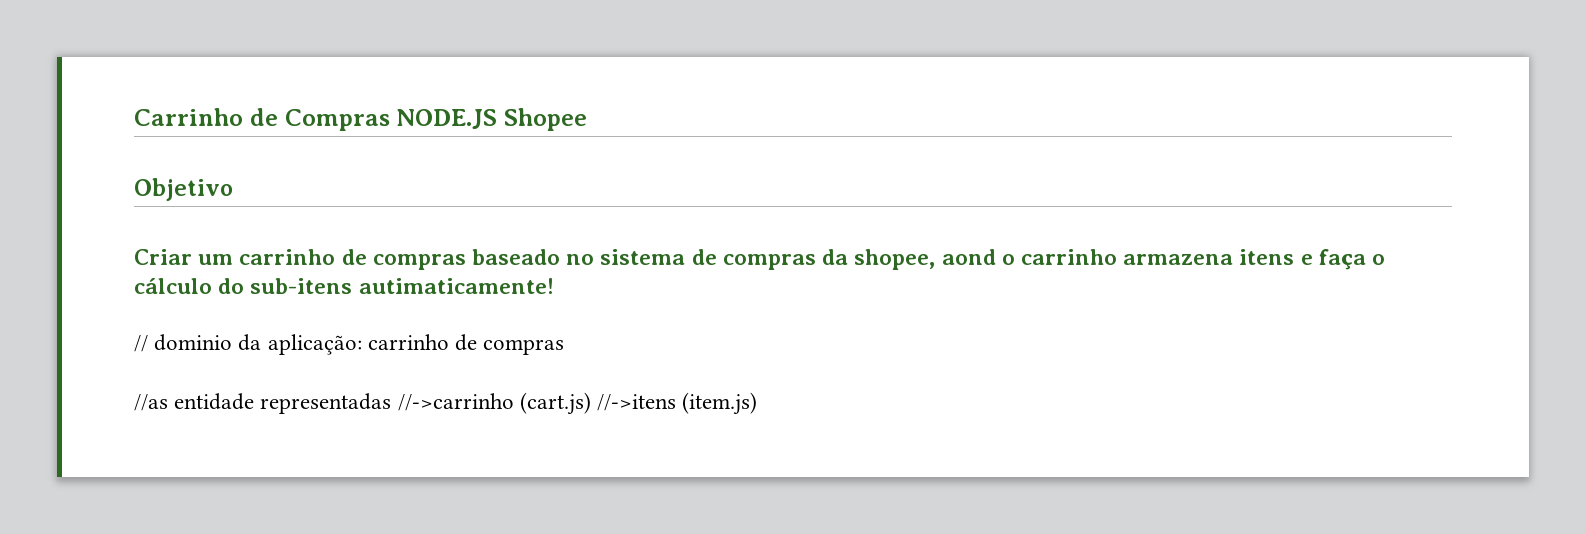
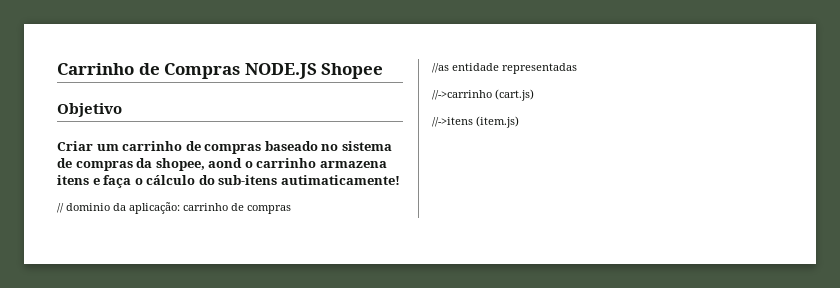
(392, 403) none -> (577, 68) //
(591, 403) none -> (534, 95) //

